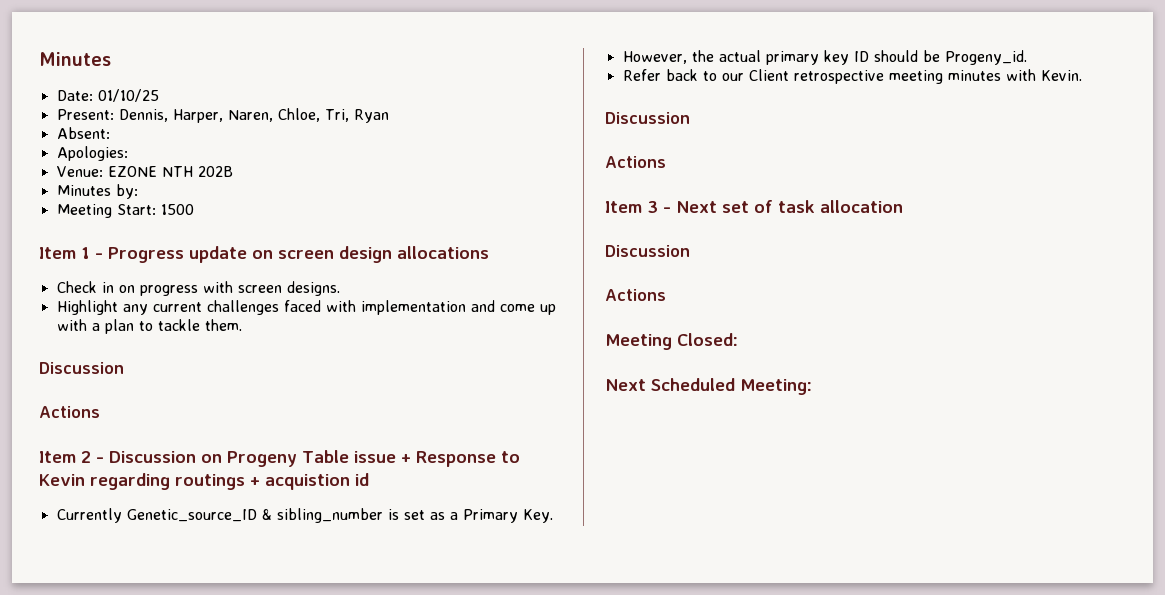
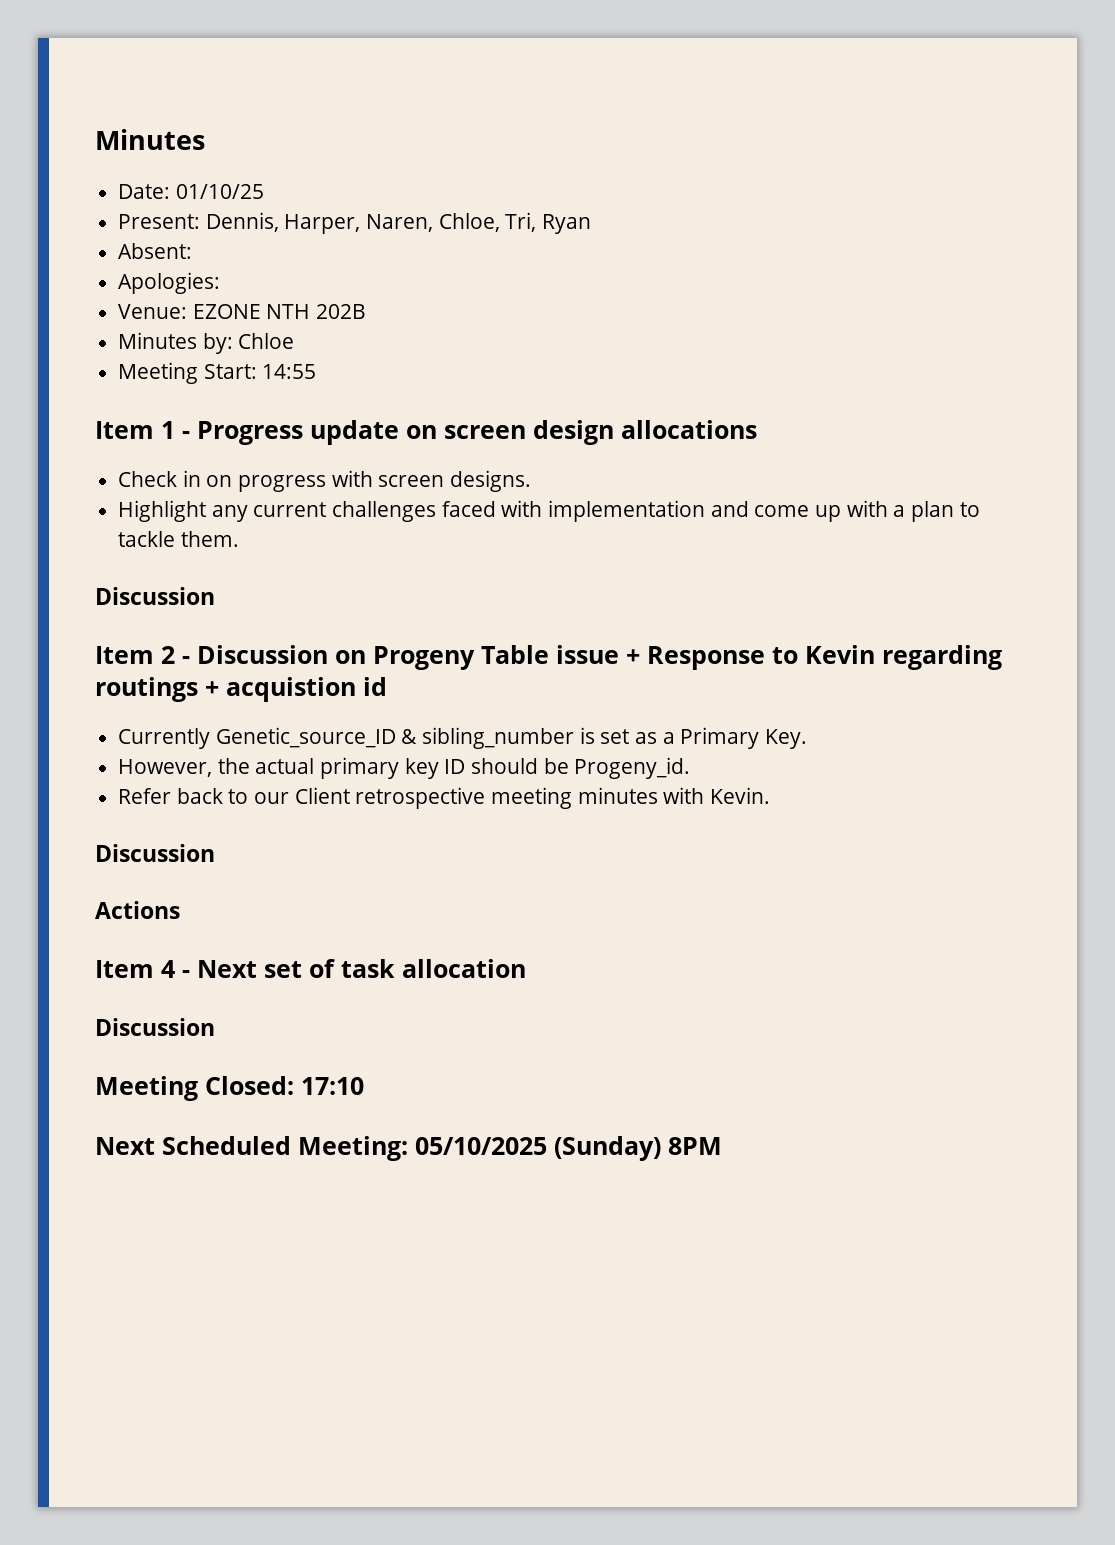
(138, 191) none -> [238,333,295,349] Chloe
[160,204,194,215] 1500 -> [262,364,317,379] 14:55
[39,406,100,418] // Actions -> (215, 596) none
[647,201,658,213] 3 -> [161,960,175,978] 4
[605,289,666,301] // Actions -> (215, 1027) none
(738, 339) none -> [301,1077,364,1095] 17:10
(812, 387) none -> [415,1136,722,1161] 05/10/2025 (Sunday) 8PM

